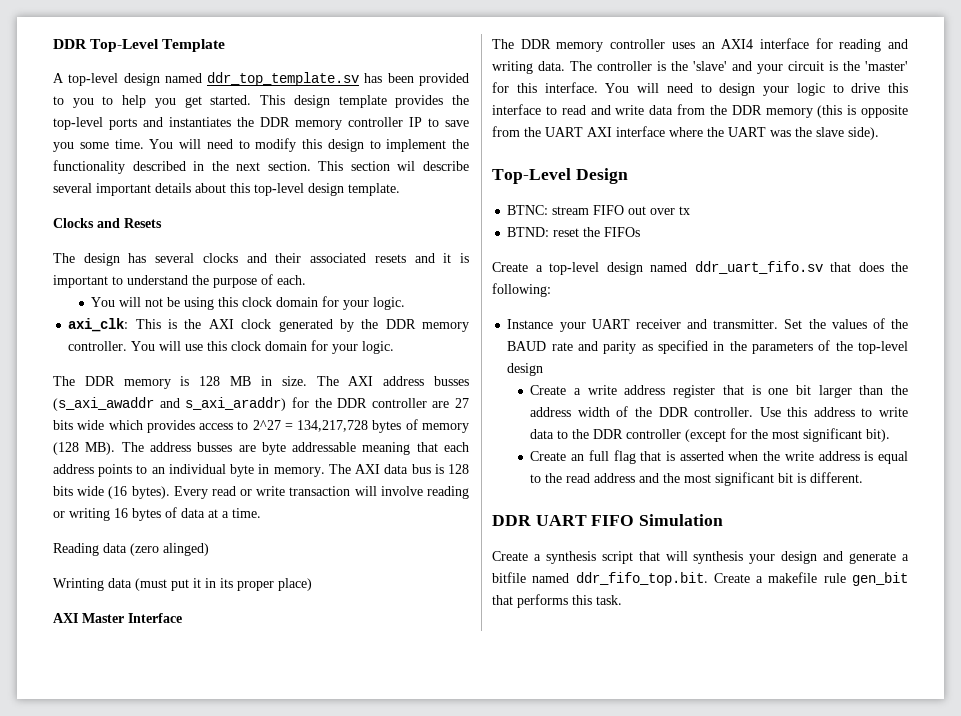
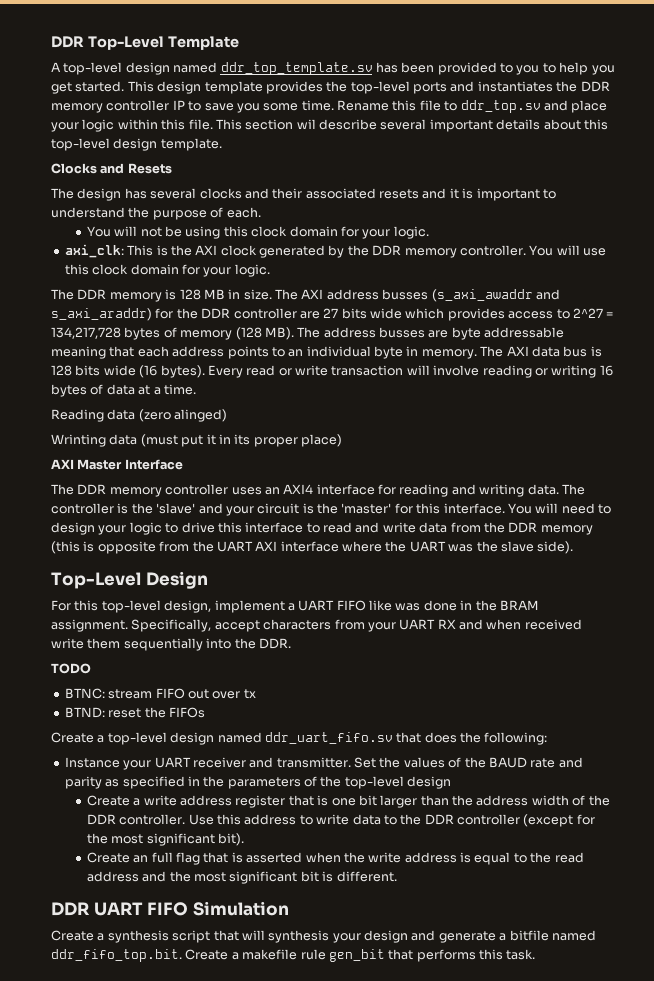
[149,138,469,152] [53,160,311,174] You will need to modify this design to implement the functionality described in the next section. -> [337,100,608,113] [51,119,213,132] Rename this file to ddr_top.sv and place your logic within this file.
(628, 176) none -> [51,600,539,613] [51,619,582,632] [51,638,291,651] [51,663,91,674] // For this top-level design, implement a UART FIFO like was done in the BRAM assignment. Specifically, accept characters from your UART RX and when received write them sequentially into the DDR. // TODO

